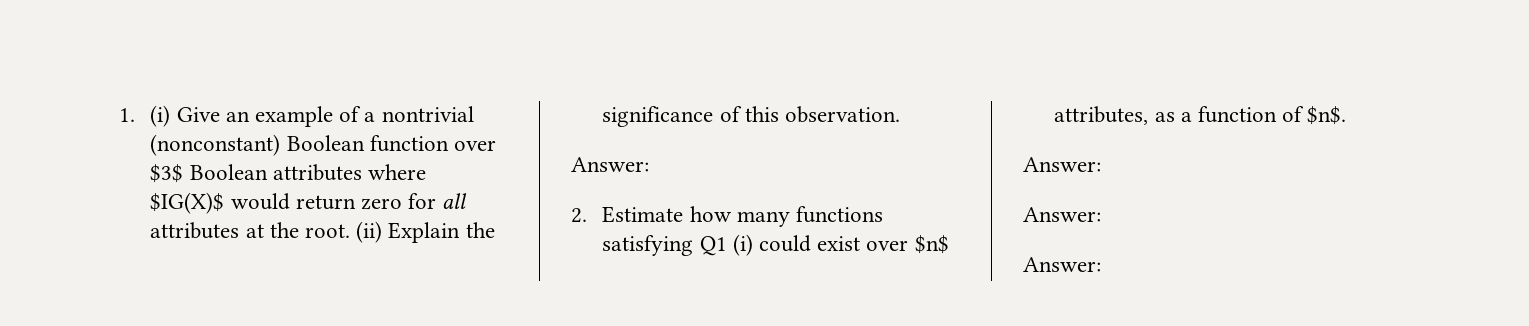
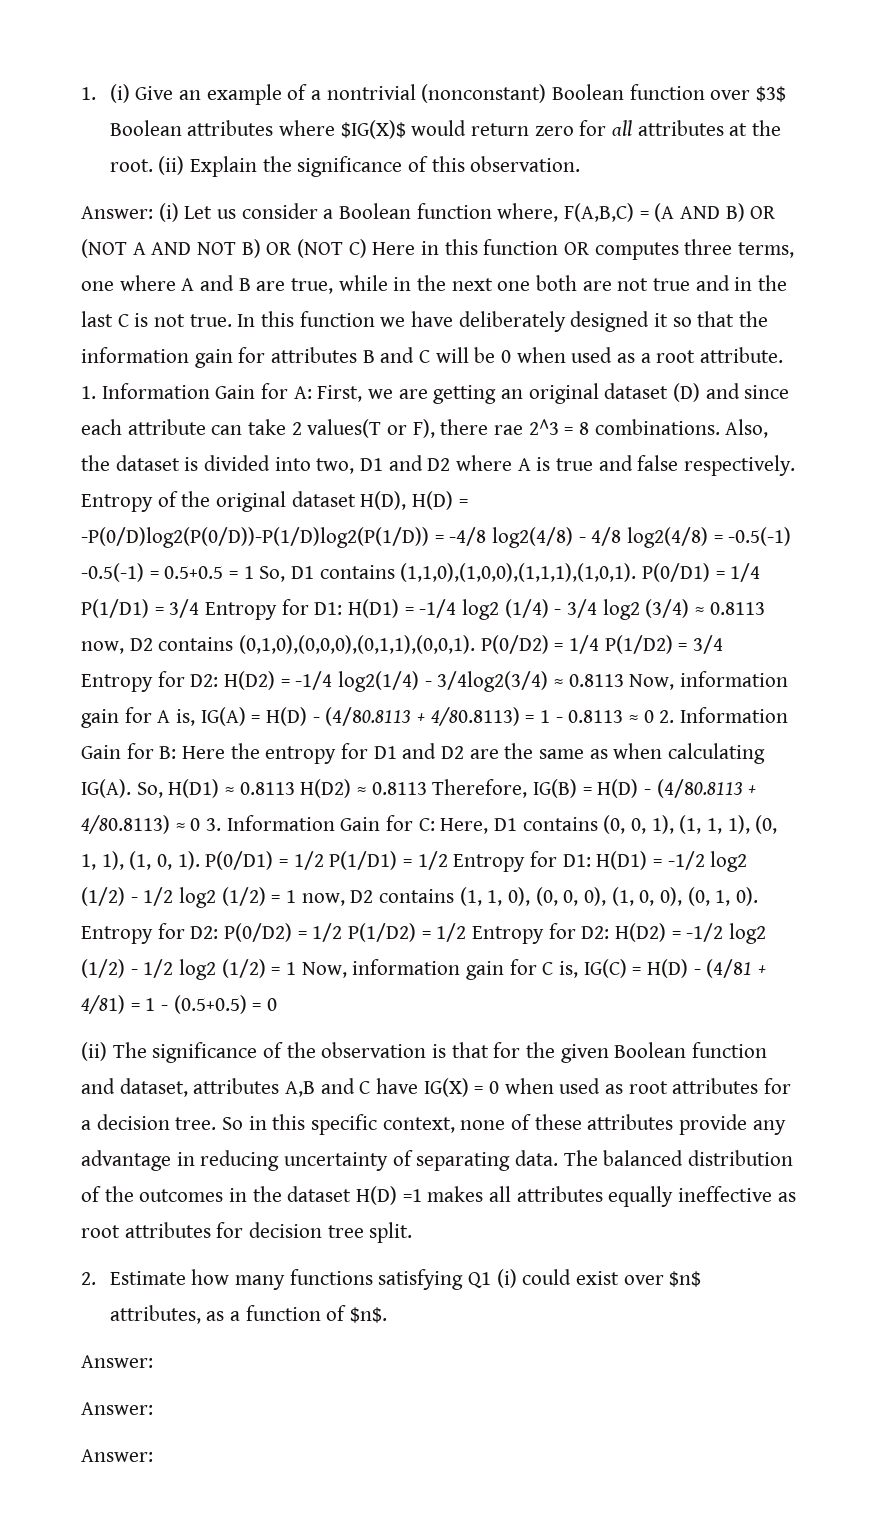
(649, 164) none -> [158,203,777,222] [81,239,795,260] [81,275,788,294] [81,311,769,332] [81,347,784,368] [81,383,790,404] [81,419,769,438] [81,455,796,476] [81,491,468,512] [81,527,792,548] [81,563,761,582] [81,599,765,620] [81,635,724,654] [81,671,789,692] [81,707,789,728] [81,743,766,764] [81,779,757,798] [81,815,778,834] [81,851,748,872] [81,887,759,908] [81,923,767,944] [81,959,767,980] [81,995,278,1014] [81,1042,768,1063] [81,1078,792,1097] [81,1114,786,1135] [81,1150,794,1171] [81,1186,796,1207] [81,1222,413,1243] (i) Let us consider a Boolean function where, F(A,B,C) = (A AND B) OR (NOT A AND NOT B) OR (NOT C) Here in this function OR computes three terms, one where A and B are true, while in the next one both are not true and in the last C is not true. In this function we have deliberately designed it so that the information gain for attributes B and C will be 0 when used as a root attribute. 1. Information Gain for A: First, we are getting an original dataset (D) and since each attribute can take 2 values(T or F), there rae 2^3 = 8 combinations. Also, the dataset is divided into two, D1 and D2 where A is true and false respectively. Entropy of the original dataset H(D), H(D) = -P(0/D)log2(P(0/D))-P(1/D)log2(P(1/D)) = -4/8 log2(4/8) - 4/8 log2(4/8) = -0.5(-1) -0.5(-1) = 0.5+0.5 = 1 So, D1 contains (1,1,0),(1,0,0),(1,1,1),(1,0,1). P(0/D1) = 1/4 P(1/D1) = 3/4 Entropy for D1: H(D1) = -1/4 log2 (1/4) - 3/4 log2 (3/4) ≈ 0.8113 now, D2 contains (0,1,0),(0,0,0),(0,1,1),(0,0,1). P(0/D2) = 1/4 P(1/D2) = 3/4 Entropy for D2: H(D2) = -1/4 log2(1/4) - 3/4log2(3/4) ≈ 0.8113 Now, information gain for A is, IG(A) = H(D) - (4/80.8113 + 4/80.8113) = 1 - 0.8113 ≈ 0 2. Information Gain for B: Here the entropy for D1 and D2 are the same as when calculating IG(A). So, H(D1) ≈ 0.8113 H(D2) ≈ 0.8113 Therefore, IG(B) = H(D) - (4/80.8113 + 4/80.8113) ≈ 0 3. Information Gain for C: Here, D1 contains (0, 0, 1), (1, 1, 1), (0, 1, 1), (1, 0, 1). P(0/D1) = 1/2 P(1/D1) = 1/2 Entropy for D1: H(D1) = -1/2 log2 (1/2) - 1/2 log2 (1/2) = 1 now, D2 contains (1, 1, 0), (0, 0, 0), (1, 0, 0), (0, 1, 0). Entropy for D2: P(0/D2) = 1/2 P(1/D2) = 1/2 Entropy for D2: H(D2) = -1/2 log2 (1/2) - 1/2 log2 (1/2) = 1 Now, information gain for C is, IG(C) = H(D) - (4/81 + 4/81) = 1 - (0.5+0.5) = 0 // (ii) The significance of the observation is that for the given Boolean function and dataset, attributes A,B and C have IG(X) = 0 when used as root attributes for a decision tree. So in this specific context, none of these attributes provide any advantage in reducing uncertainty of separating data. The balanced distribution of the outcomes in the dataset H(D) =1 makes all attributes equally ineffective as root attributes for decision tree split.

